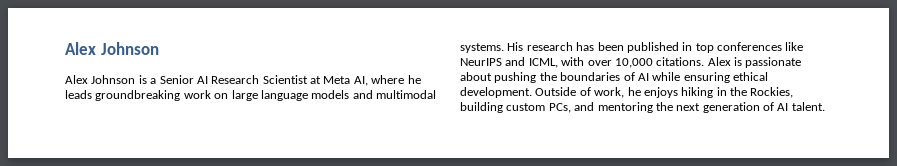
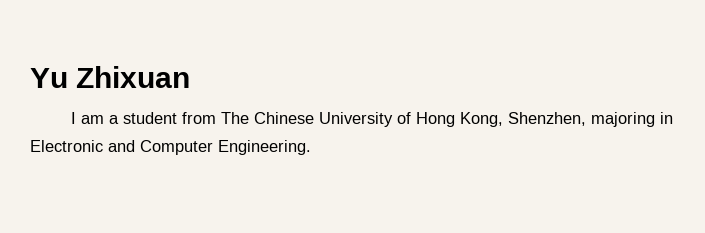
[65,42,159,55] [65,75,421,86] [65,90,436,101] [460,42,804,53] [460,57,802,68] [460,72,768,83] [460,87,794,98] [460,102,825,113] Alex Johnson // Alex Johnson is a Senior AI Research Scientist at Meta AI, where he leads groundbreaking work on large language models and multimodal systems. His research has been published in top conferences like NeurIPS and ICML, with over 10,000 citations. Alex is passionate about pushing the boundaries of AI while ensuring ethical development. Outside of work, he enjoys hiking in the Rockies, building custom PCs, and mentoring the next generation of AI talent. -> [30,66,191,88] [70,112,673,127] [30,140,311,155] Yu Zhixuan // I am a student from The Chinese University of Hong Kong, Shenzhen, majoring in Electronic and Computer Engineering.

